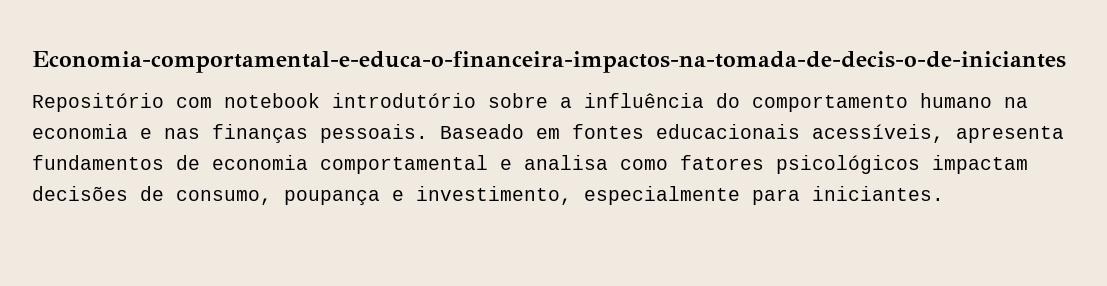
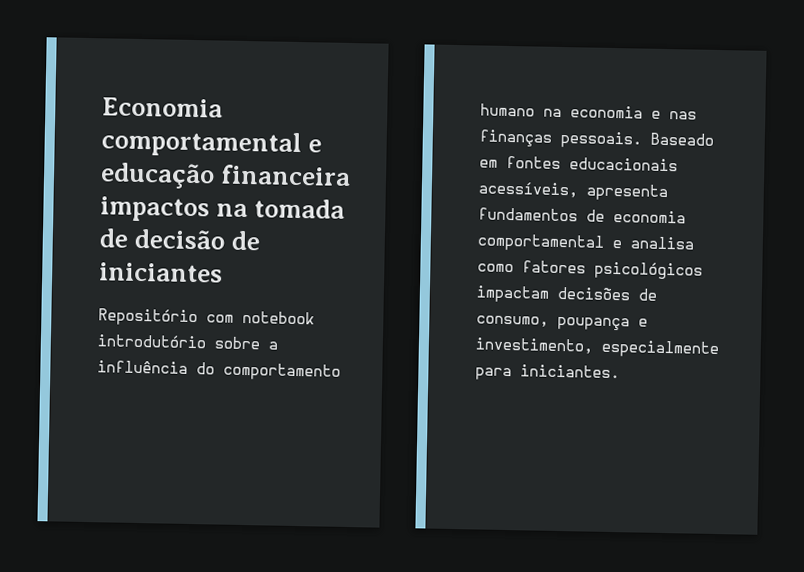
[32,51,1066,73] Economia-comportamental-e-educa-o-financeira-impactos-na-tomada-de-decis-o-de-iniciantes -> [102,97,223,118] [101,129,323,159] [100,162,352,190] [100,196,346,223] [99,228,262,251] [99,262,223,283] Economia comportamental e educação financeira impactos na tomada de decisão de iniciantes

